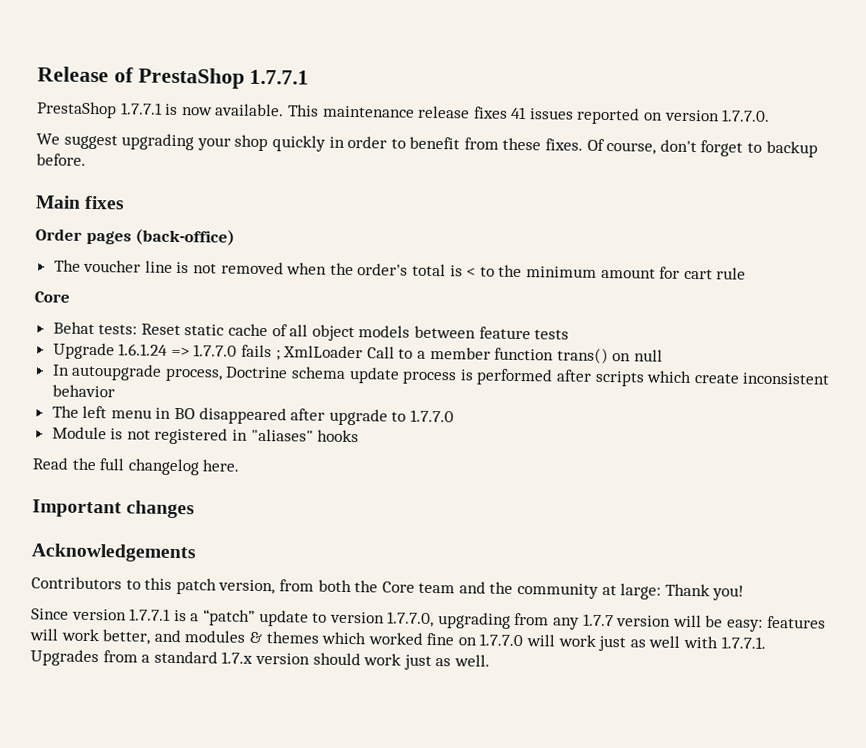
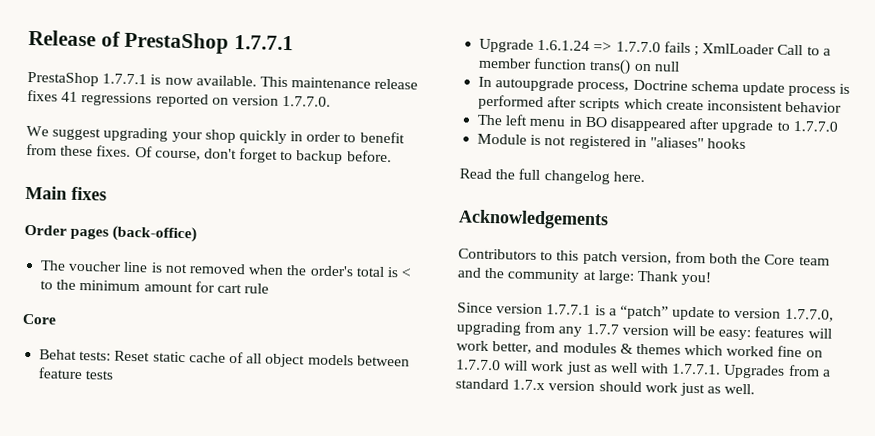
[528,108,574,120] issues -> [81,92,153,107] regressions
[32,499,196,519] // Important changes -> (645, 177) none

